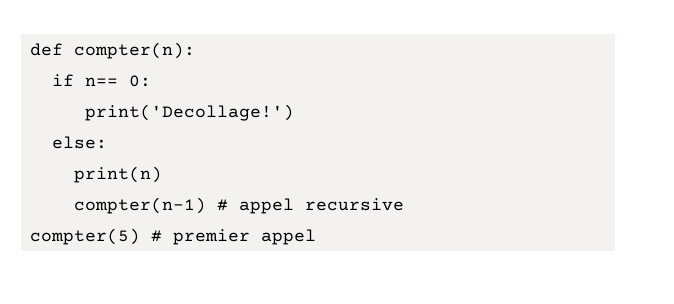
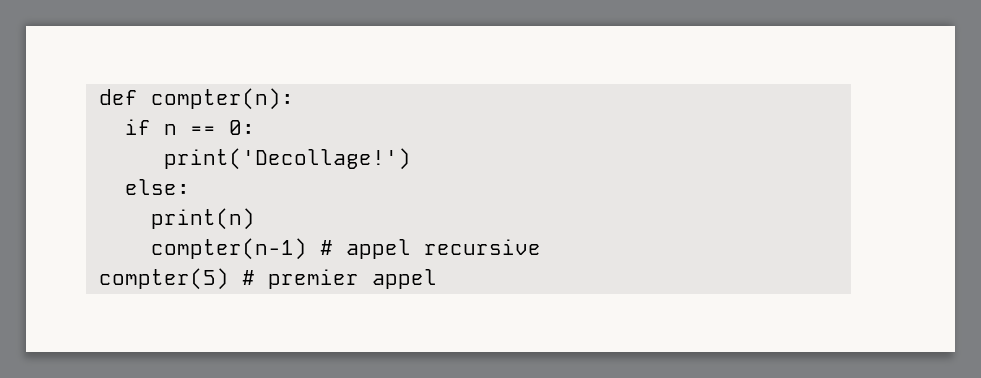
[85,77,118,86] n== -> [163,124,216,135] n ==

